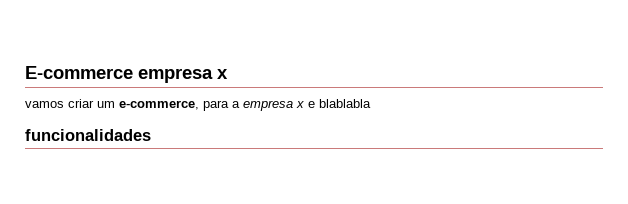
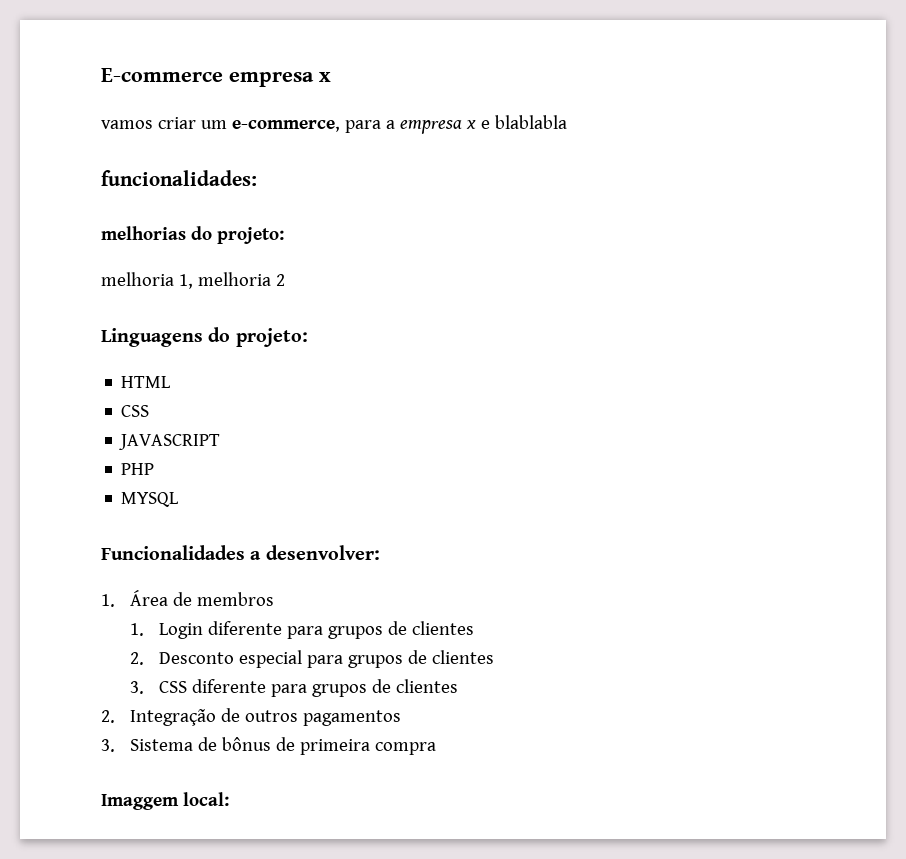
[25,129,151,141] funcionalidades -> [101,170,257,186] [101,226,284,244] [101,272,285,289] [101,327,308,347] [121,376,171,388] [121,405,150,417] [119,434,221,450] [121,463,155,475] [121,492,179,507] [101,545,380,560] [101,590,274,607] [129,621,474,639] [129,650,494,668] [129,679,458,697] [101,708,401,726] [101,737,436,755] [101,792,229,810] funcionalidades: // melhorias do projeto: // melhoria 1, melhoria 2 // Linguagens do projeto: // HTML // CSS // JAVASCRIPT // PHP // MYSQL // Funcionalidades a desenvolver: // 1. Área de membros // 1. Login diferente para grupos de clientes // 2. Desconto especial para grupos de clientes // 3. CSS diferente para grupos de clientes // 2. Integração de outros pagamentos // 3. Sistema de bônus de primeira compra // Imaggem local:

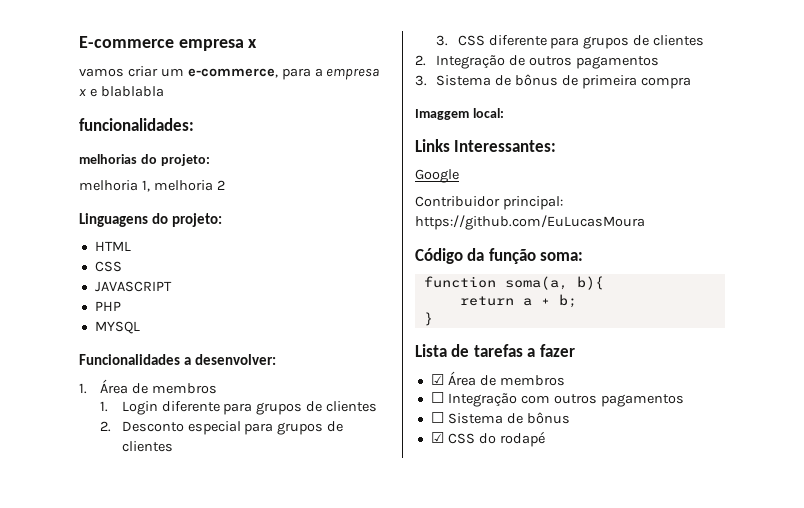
(229, 799) none -> [415,139,557,152] [415,169,459,183] [415,196,563,210] [415,215,645,230] [415,248,584,264] [423,276,604,290] [459,294,577,308] [423,312,433,326] [415,344,575,357] [430,371,565,386] [430,392,684,407] [430,412,570,424] [430,431,545,447] // Links Interessantes: // Google // Contribuidor principal: https://github.com/EuLucasMoura // Código da função soma: // function soma(a, b){ // return a + b; // } // Lista de tarefas a fazer // ☑ Área de membros // ☐ Integração com outros pagamentos // ☐ Sistema de bônus // ☑ CSS do rodapé

